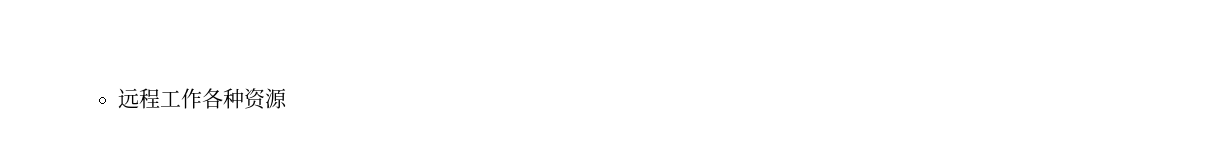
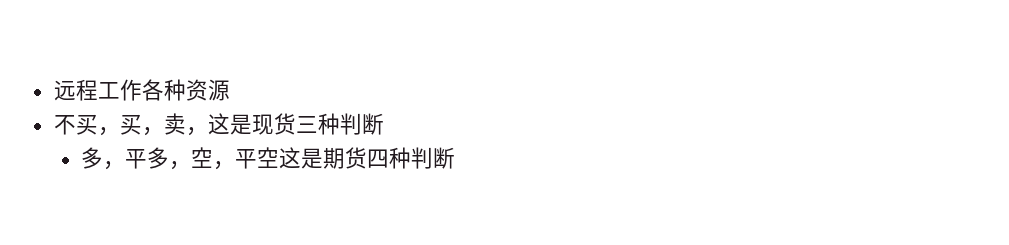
(288, 98) none -> [53,113,384,136] [81,147,456,170] // 不买，买，卖，这是现货三种判断 // 多，平多，空，平空这是期货四种判断

